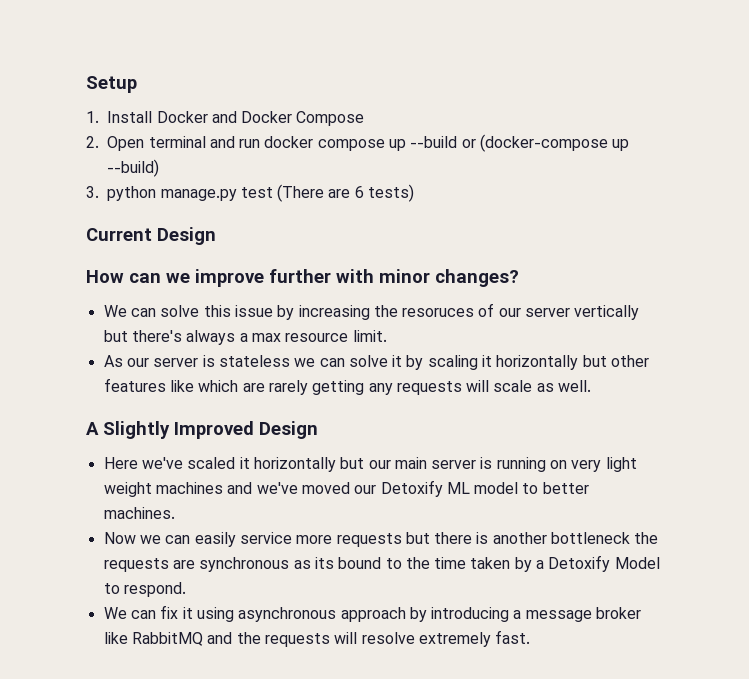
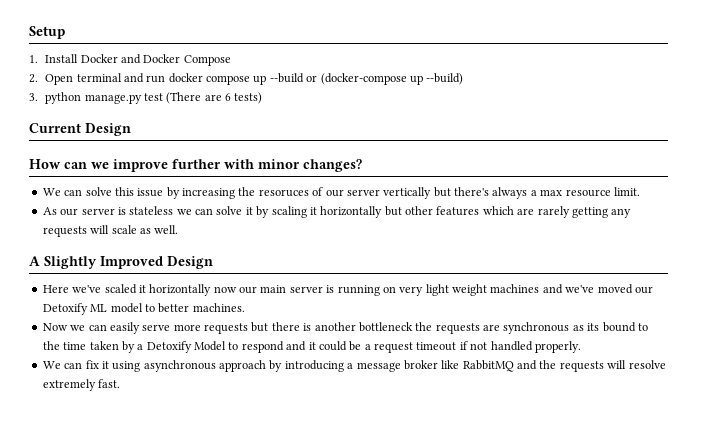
[169,380,194,392] like -> (480, 211) none
[340,457,365,469] but -> [213,286,237,293] now
[239,532,292,544] service -> [142,324,171,331] serve
[123,582,186,597] respond. -> [241,341,581,353] respond and it could be a request timeout if not handled properly.

